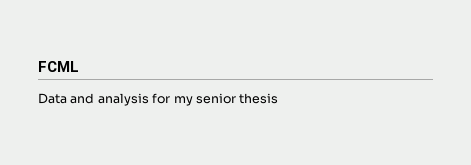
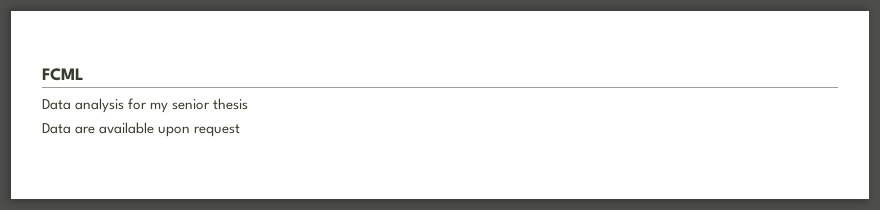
[70,93,95,104] and -> (71, 104) none
(279, 98) none -> [42,122,241,137] // Data are available upon request

